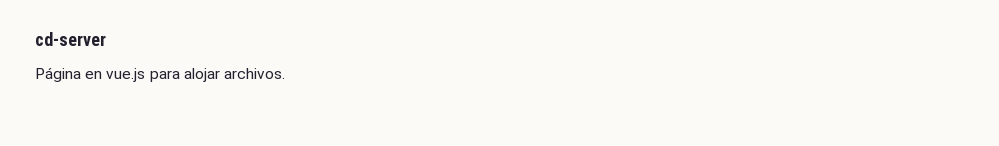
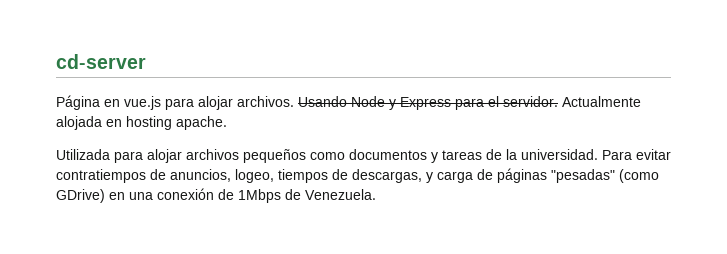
(285, 73) none -> [298,96,641,110] [56,116,227,130] [56,149,671,163] [56,168,659,183] [56,188,376,203] Usando Node y Express para el servidor. Actualmente alojada en hosting apache. // Utilizada para alojar archivos pequeños como documentos y tareas de la universidad. Para evitar contratiempos de anuncios, logeo, tiempos de descargas, y carga de páginas "pesadas" (como GDrive) en una conexión de 1Mbps de Venezuela.

